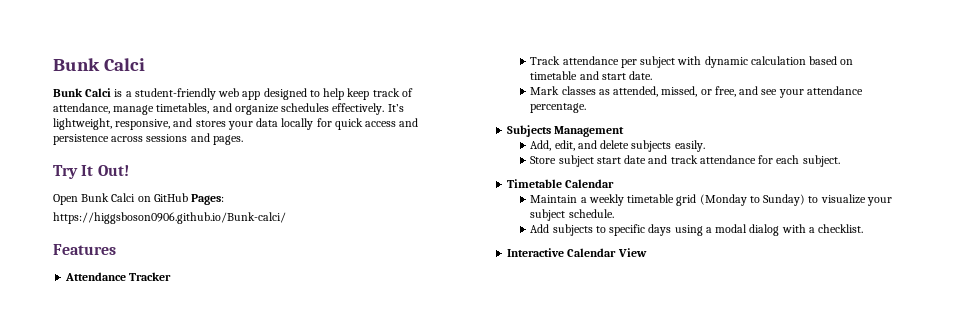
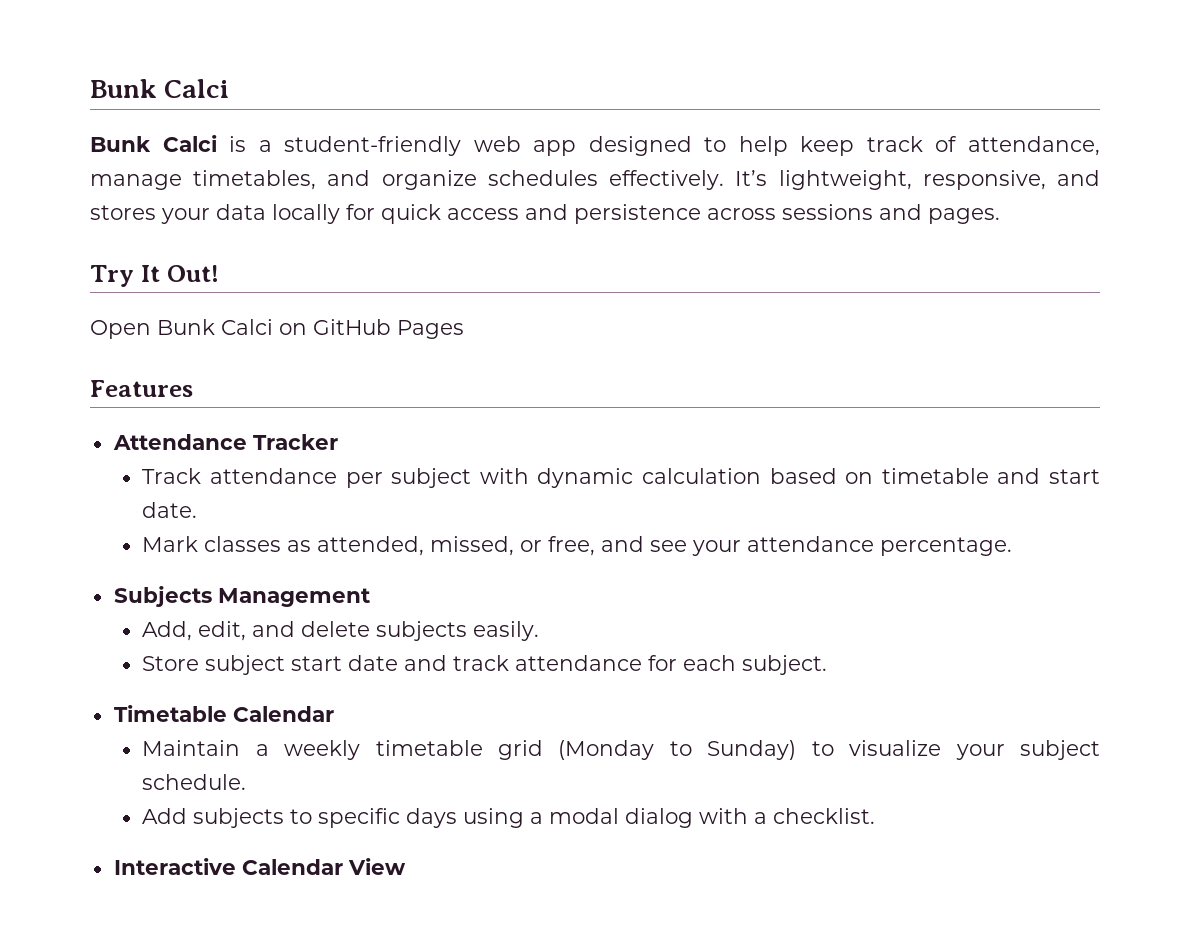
[191,194,225,205] [53,212,286,224] Pages: // https://higgsboson0906.github.io/Bunk-calci/ -> [397,320,464,339] Pages

